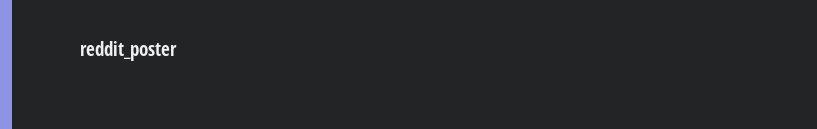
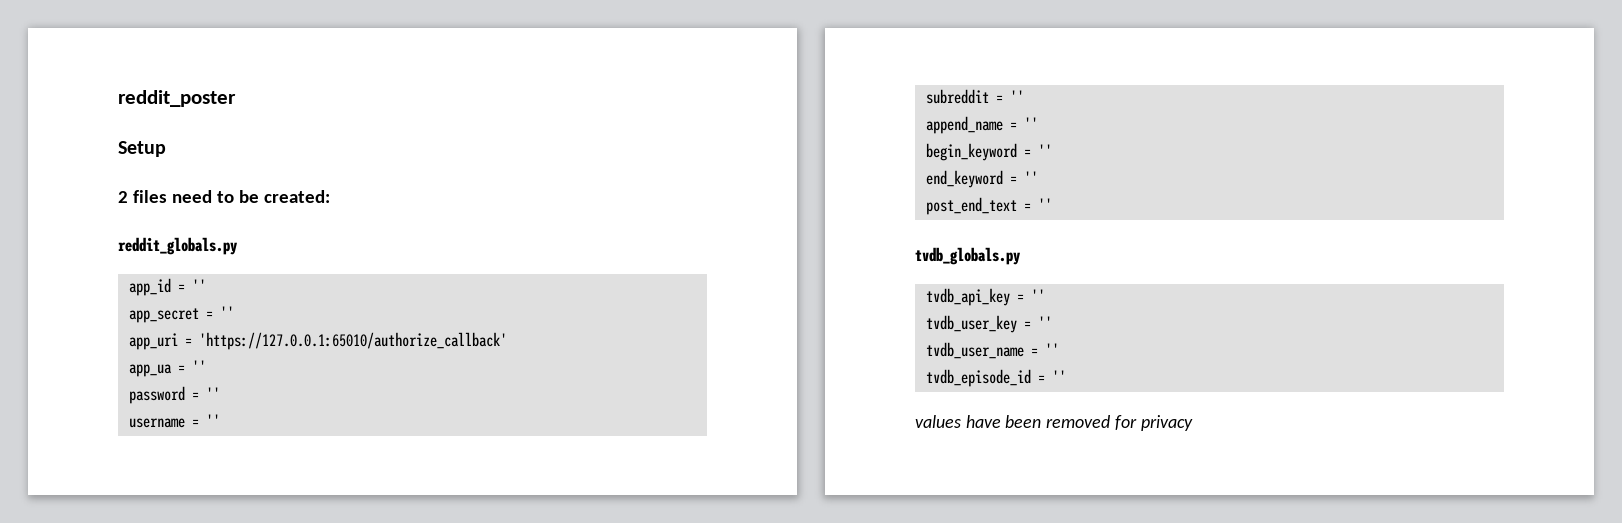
(177, 51) none -> [118,141,166,157] [118,190,330,203] [118,237,237,255] [128,278,206,296] [128,306,234,323] [128,332,507,350] [128,360,206,377] [128,386,220,404] [128,414,220,428] [925,89,1024,104] [925,116,1038,134] [925,143,1052,161] [925,170,1038,188] [925,197,1052,215] [915,247,1020,265] [925,288,1045,306] [925,315,1052,333] [925,342,1059,359] [925,369,1066,387] [915,415,1193,431] // Setup // 2 files need to be created: // reddit_globals.py // app_id = '' // app_secret = '' // app_uri = 'https://127.0.0.1:65010/authorize_callback' // app_ua = '' // password = '' // username = '' // subreddit = '' // append_name = '' // begin_keyword = '' // end_keyword = '' // post_end_text = '' // tvdb_globals.py // tvdb_api_key = '' // tvdb_user_key = '' // tvdb_user_name = '' // tvdb_episode_id = '' // values have been removed for privacy

